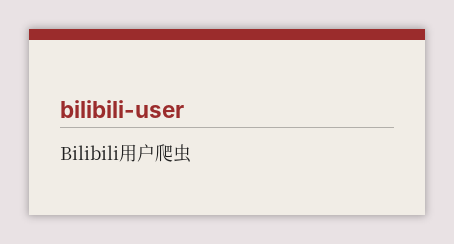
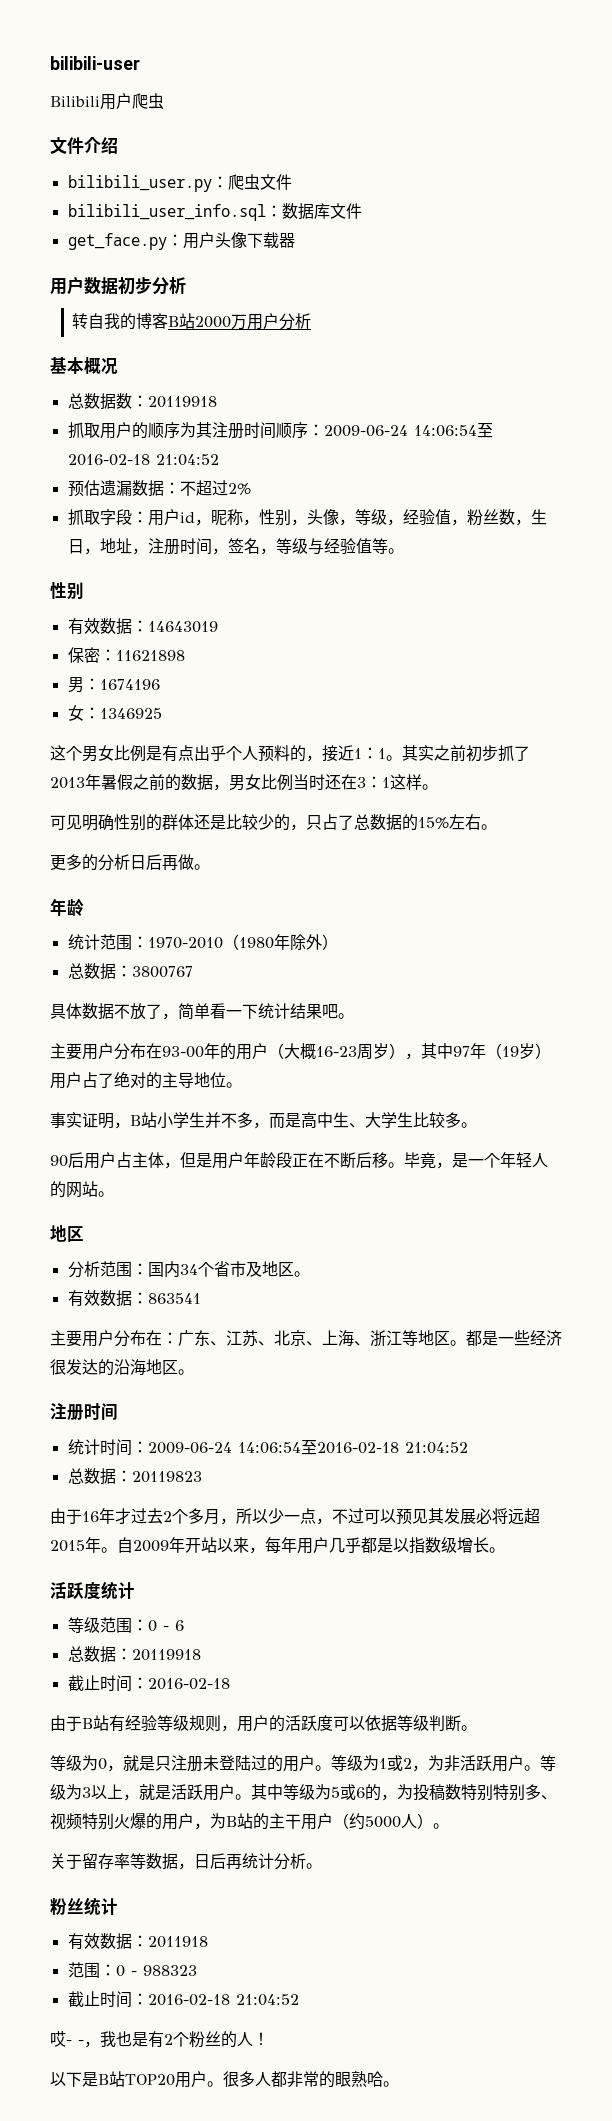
(191, 153) none -> [50,137,118,155] [67,174,292,192] [67,203,362,221] [67,232,295,250] [50,276,186,295] [72,313,312,330] [50,357,118,375] [67,393,217,410] [67,422,493,439] [67,454,219,466] [67,480,251,497] [67,509,547,526] [67,538,404,555] [50,582,84,600] [67,618,218,635] [67,647,185,663] [67,677,160,693] [67,705,162,721] [50,745,530,762] [50,774,438,791] [50,814,497,831] [50,854,210,871] [50,898,84,917] [67,934,338,950] [67,963,193,980] [50,1003,354,1020] [50,1043,551,1060] [50,1072,242,1089] [50,1112,477,1129] [50,1152,548,1169] [50,1181,114,1198] [50,1225,84,1242] [67,1261,310,1278] [67,1290,201,1307] [50,1330,562,1347] [50,1359,194,1376] [50,1403,118,1421] [67,1439,468,1456] [67,1468,202,1485] [50,1508,540,1525] [50,1537,505,1554] [50,1581,135,1600] [67,1617,184,1633] [67,1646,201,1663] [67,1675,230,1692] [50,1715,477,1732] [50,1755,556,1772] [50,1784,557,1801] [50,1813,449,1830] [50,1853,322,1870] [50,1897,118,1916] [67,1933,208,1950] [67,1962,197,1978] [67,1991,299,2008] [50,2031,269,2048] [50,2071,399,2088] // 文件介绍 // bilibili_user.py：爬虫文件 // bilibili_user_info.sql：数据库文件 // get_face.py：用户头像下载器 // 用户数据初步分析 // 转自我的博客B站2000万用户分析 // 基本概况 // 总数据数：20119918 // 抓取用户的顺序为其注册时间顺序：2009-06-24 14:06:54至2016-02-18 21:04:52 // 预估遗漏数据：不超过2% // 抓取字段：用户id，昵称，性别，头像，等级，经验值，粉丝数，生日，地址，注册时间，签名，等级与经验值等。 // 性别 // 有效数据：14643019 // 保密：11621898 // 男：1674196 // 女：1346925 // 这个男女比例是有点出乎个人预料的，接近1：1。其实之前初步抓了2013年暑假之前的数据，男女比例当时还在3：1这样。 // 可见明确性别的群体还是比较少的，只占了总数据的15%左右。 // 更多的分析日后再做。 // 年龄 // 统计范围：1970-2010（1980年除外） // 总数据：3800767 // 具体数据不放了，简单看一下统计结果吧。 // 主要用户分布在93-00年的用户（大概16-23周岁），其中97年（19岁）用户占了绝对的主导地位。 // 事实证明，B站小学生并不多，而是高中生、大学生比较多。 // 90后用户占主体，但是用户年龄段正在不断后移。毕竟，是一个年轻人的网站。 // 地区 // 分析范围：国内34个省市及地区。 // 有效数据：863541 // 主要用户分布在：广东、江苏、北京、上海、浙江等地区。都是一些经济很发达的沿海地区。 // 注册时间 // 统计时间：2009-06-24 14:06:54至2016-02-18 21:04:52 // 总数据：20119823 // 由于16年才过去2个多月，所以少一点，不过可以预见其发展必将远超2015年。自2009年开站以来，每年用户几乎都是以指数级增长。 // 活跃度统计 // 等级范围：0 - 6 // 总数据：20119918 // 截止时间：2016-02-18 // 由于B站有经验等级规则，用户的活跃度可以依据等级判断。 // 等级为0，就是只注册未登陆过的用户。等级为1或2，为非活跃用户。等级为3以上，就是活跃用户。其中等级为5或6的，为投稿数特别特别多、视频特别火爆的用户，为B站的主干用户（约5000人）。 // 关于留存率等数据，日后再统计分析。 // 粉丝统计 // 有效数据：2011918 // 范围：0 - 988323 // 截止时间：2016-02-18 21:04:52 // 哎- -，我也是有2个粉丝的人！ // 以下是B站TOP20用户。很多人都非常的眼熟哈。

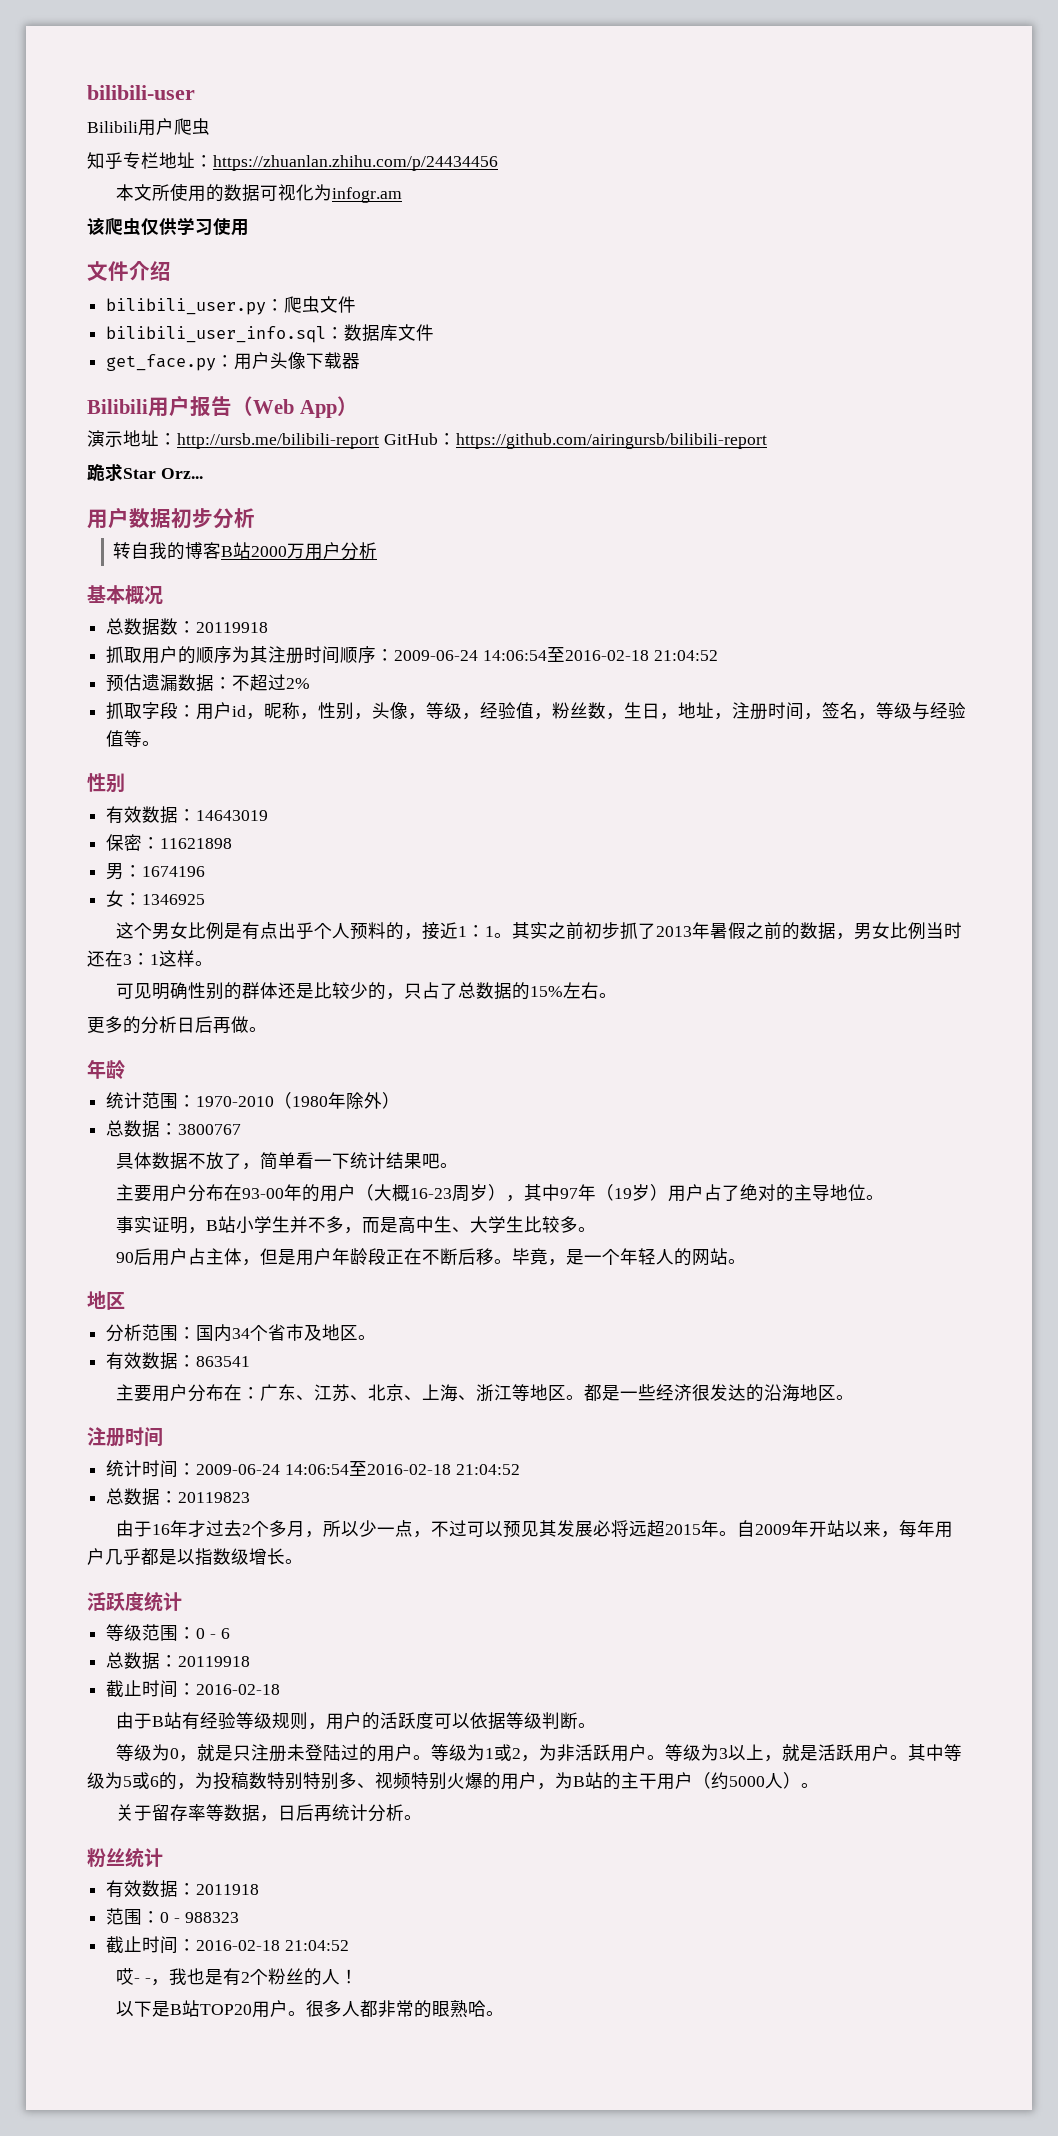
(164, 101) none -> [87,152,498,171] [116,183,403,203] [87,217,249,236] // 知乎专栏地址：https://zhuanlan.zhihu.com/p/24434456 // 本文所使用的数据可视化为infogr.am // 该爬虫仅供学习使用
(295, 240) none -> [87,395,358,418] [87,430,767,449] [87,463,203,482] // Bilibili用户报告（Web App） // 演示地址：http://ursb.me/bilibili-report GitHub：https://github.com/airingursb/bilibili-report // 跪求Star Orz...

